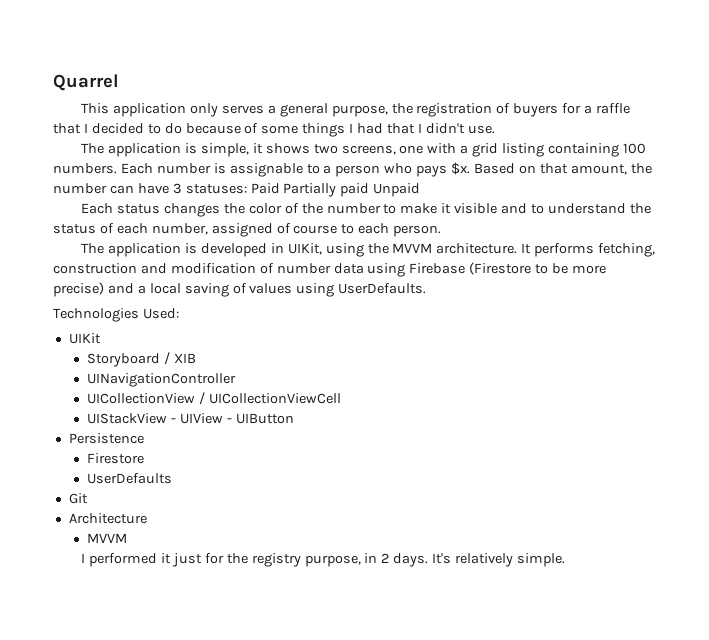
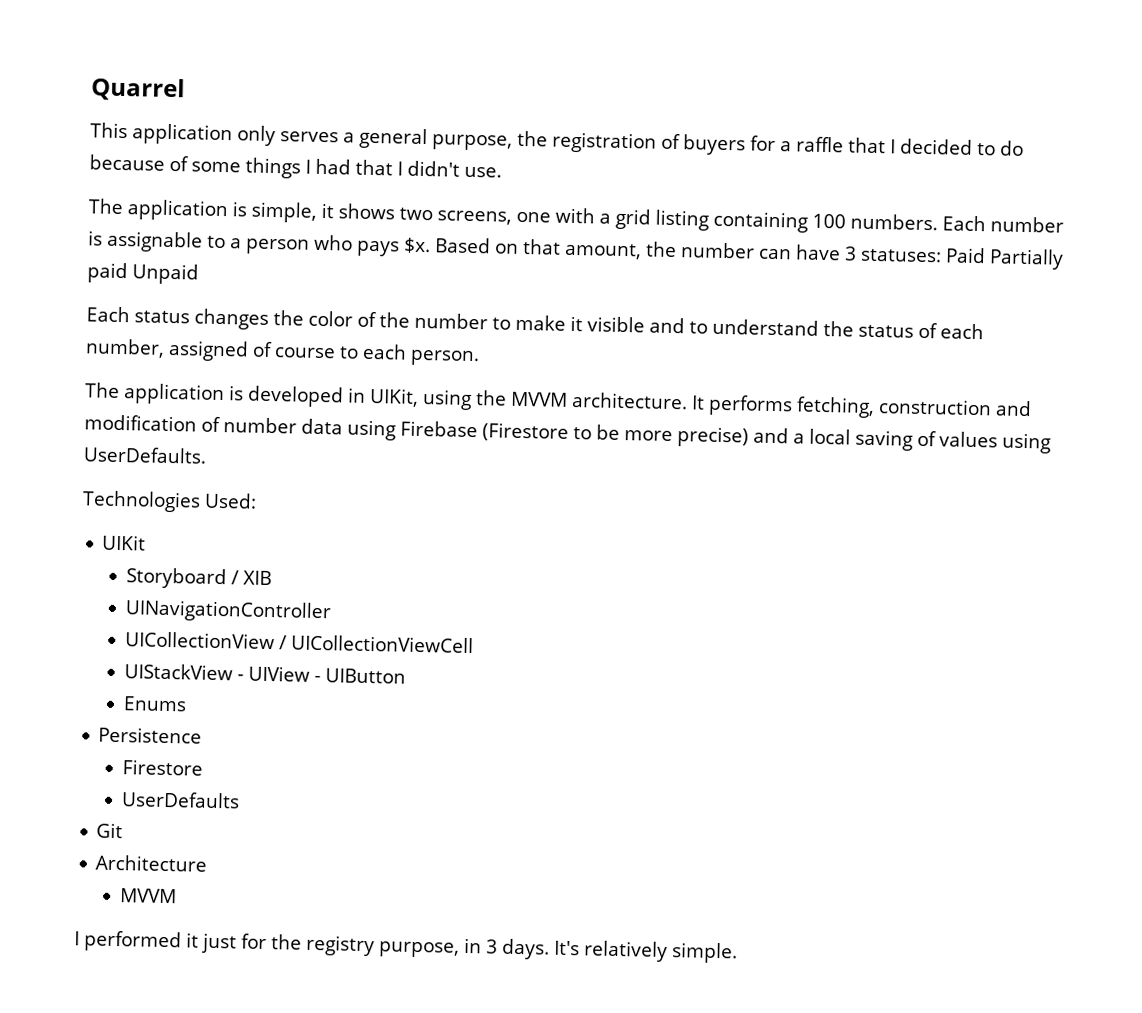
(294, 418) none -> [123,696,188,712] // Enums
[381,553,390,563] 2 -> [486,939,498,954] 3

